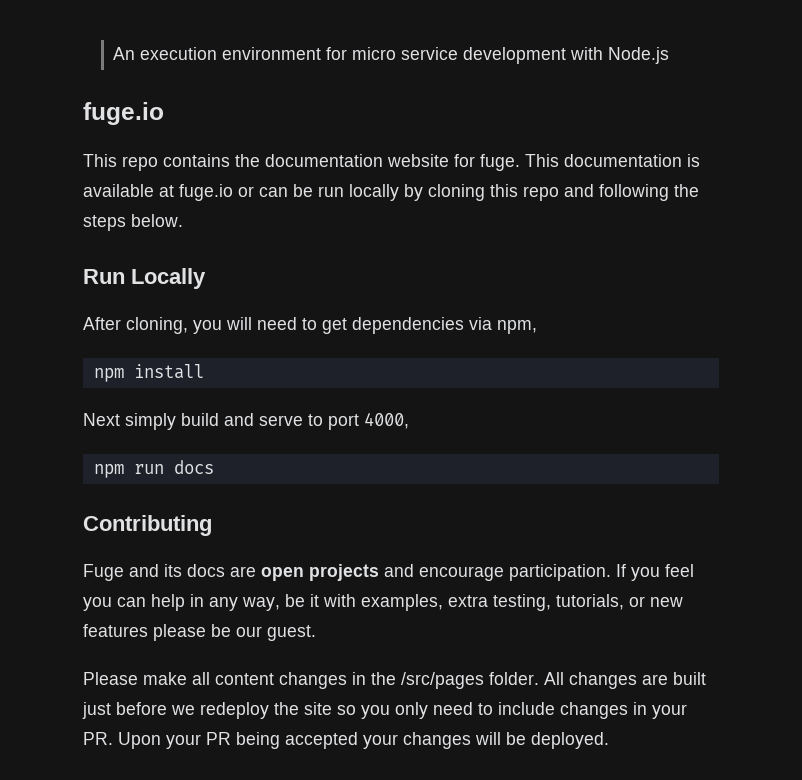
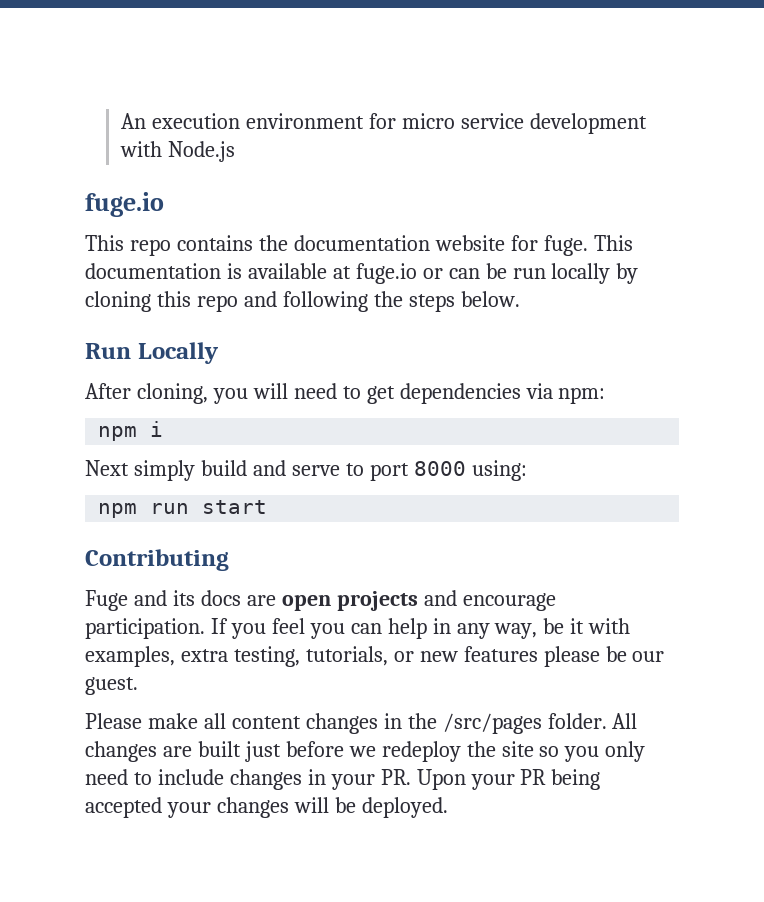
[497,320,537,334] [93,364,204,382] npm, // npm install -> [558,387,606,404] [98,421,164,441] npm: // npm i
[364,412,409,429] 4000, -> [413,460,527,481] 8000 using:
[173,460,214,474] docs -> [202,500,268,514] start

